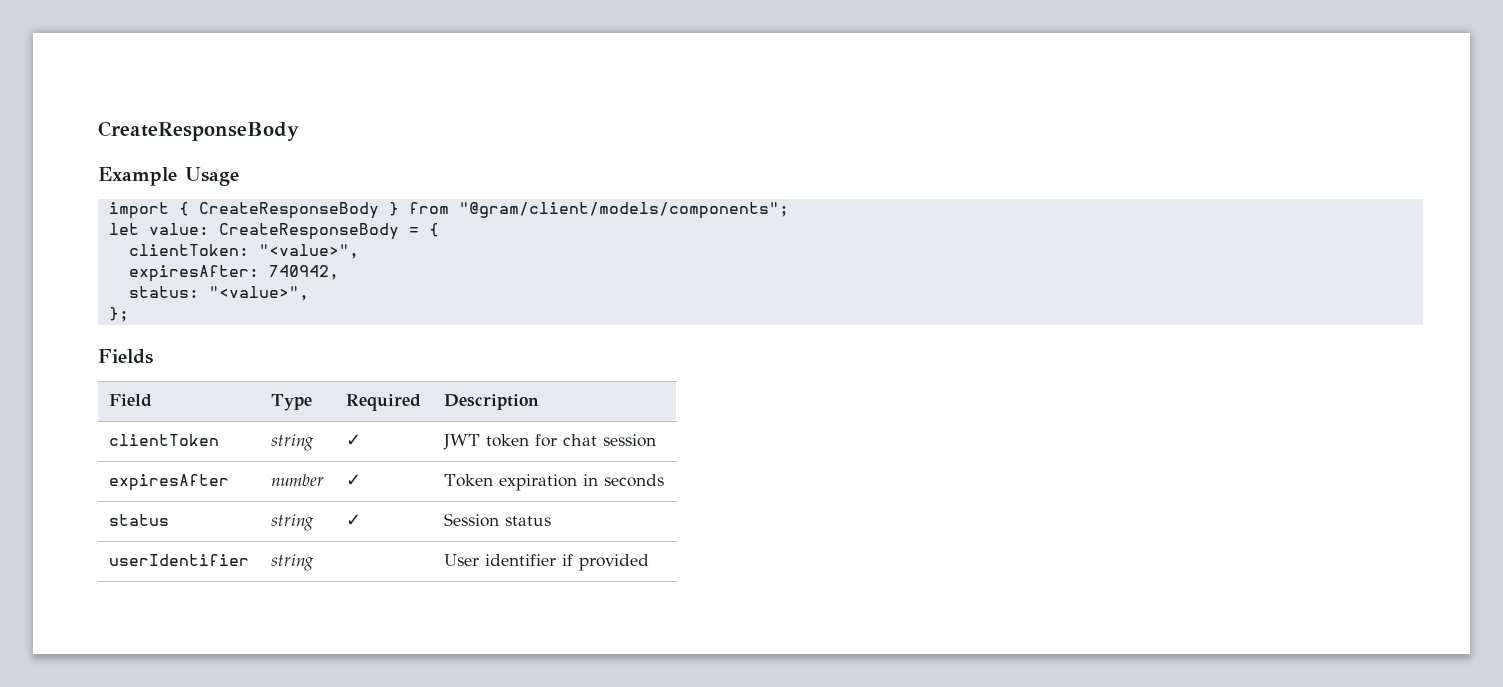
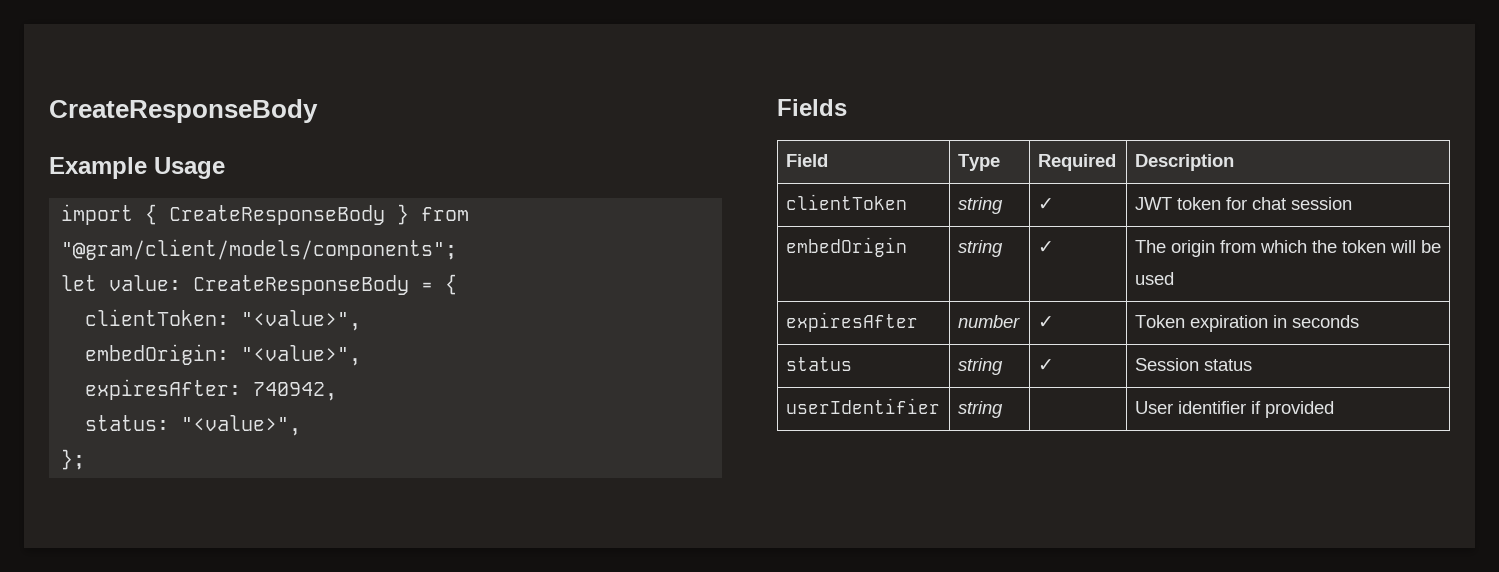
(359, 251) none -> [85,344,362,366] // embedOrigin: "<value>",
(656, 440) none -> [785,237,907,257] [957,240,1003,257] [1037,241,1054,253] [1134,240,1441,257] [1134,272,1174,285] // embedOrigin | string | ✓ | The origin from which the token will be used

